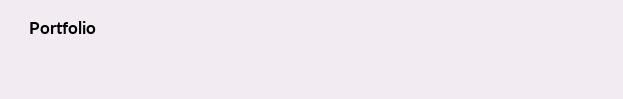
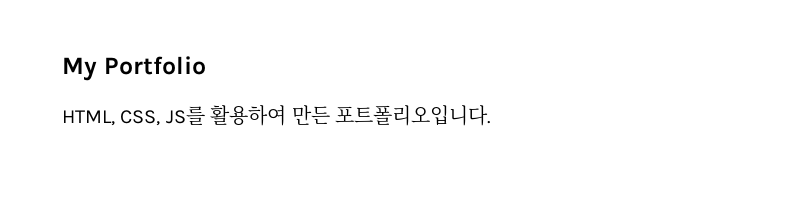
(29, 27) none -> [62,57,97,81] My
(96, 27) none -> [62,105,491,126] // HTML, CSS, JS를 활용하여 만든 포트폴리오입니다.

